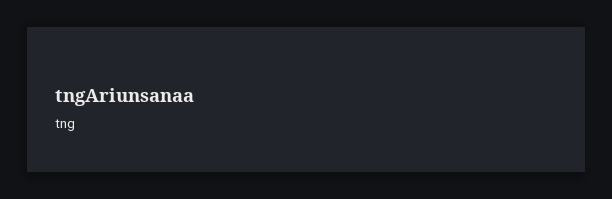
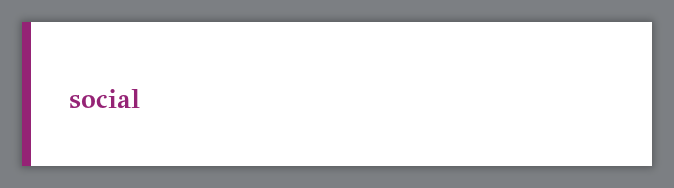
[55,88,194,106] [55,119,75,131] tngAriunsanaa // tng -> [69,89,140,109] social

